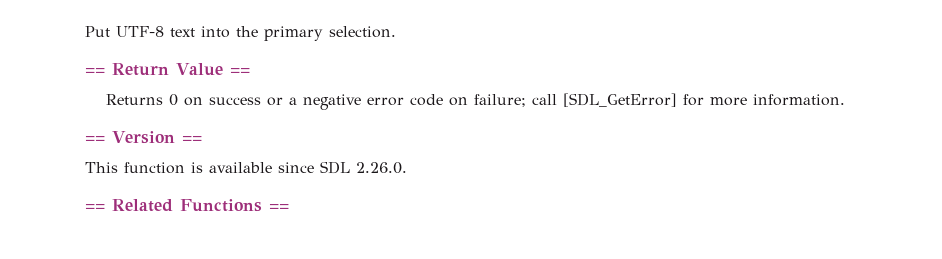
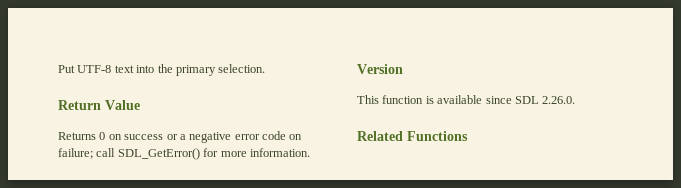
[85,68,105,75] == -> (266, 68) none
[229,68,250,75] == -> (140, 105) none
[563,93,678,107] [SDL_GetError] -> [117,148,200,160] SDL_GetError()
[85,136,105,143] == -> (310, 152) none
[181,136,202,143] == -> (403, 69) none
[85,204,105,211] == -> (576, 100) none
[269,204,289,211] == -> (468, 136) none

